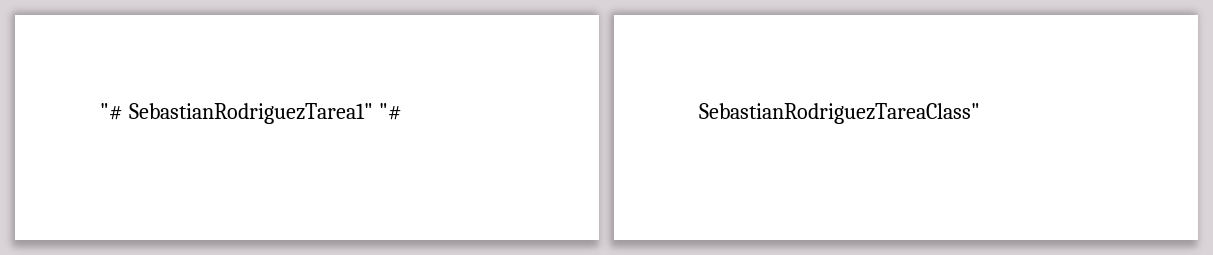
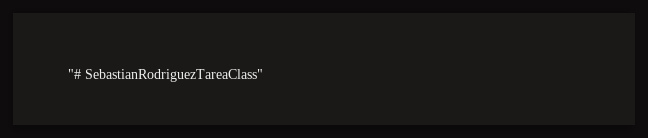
[100,103,402,124] "# SebastianRodriguezTarea1" "# -> [68,69,81,79] "#

